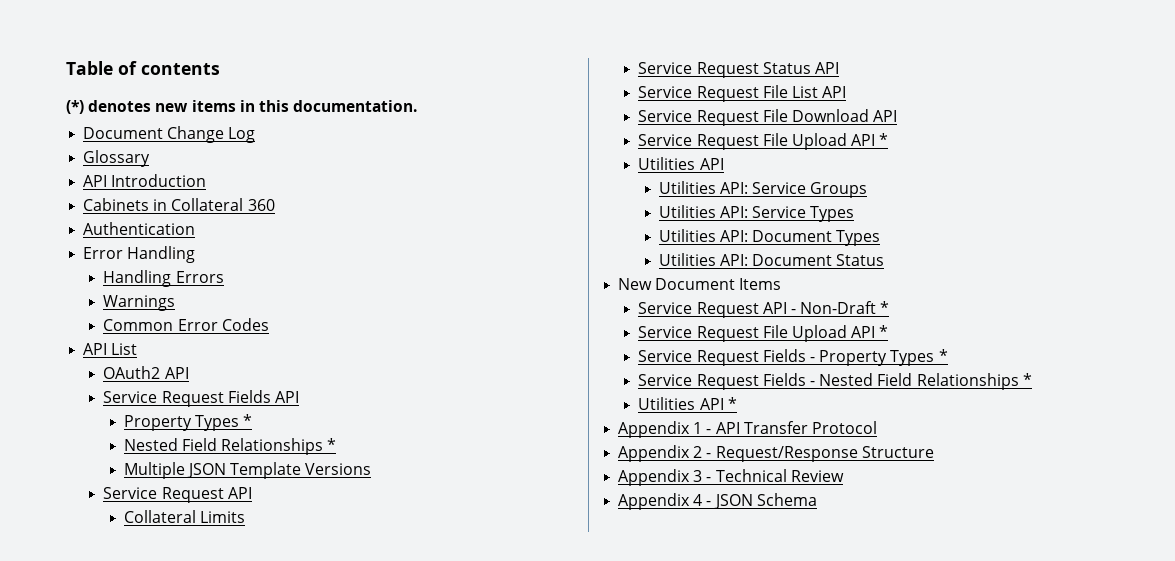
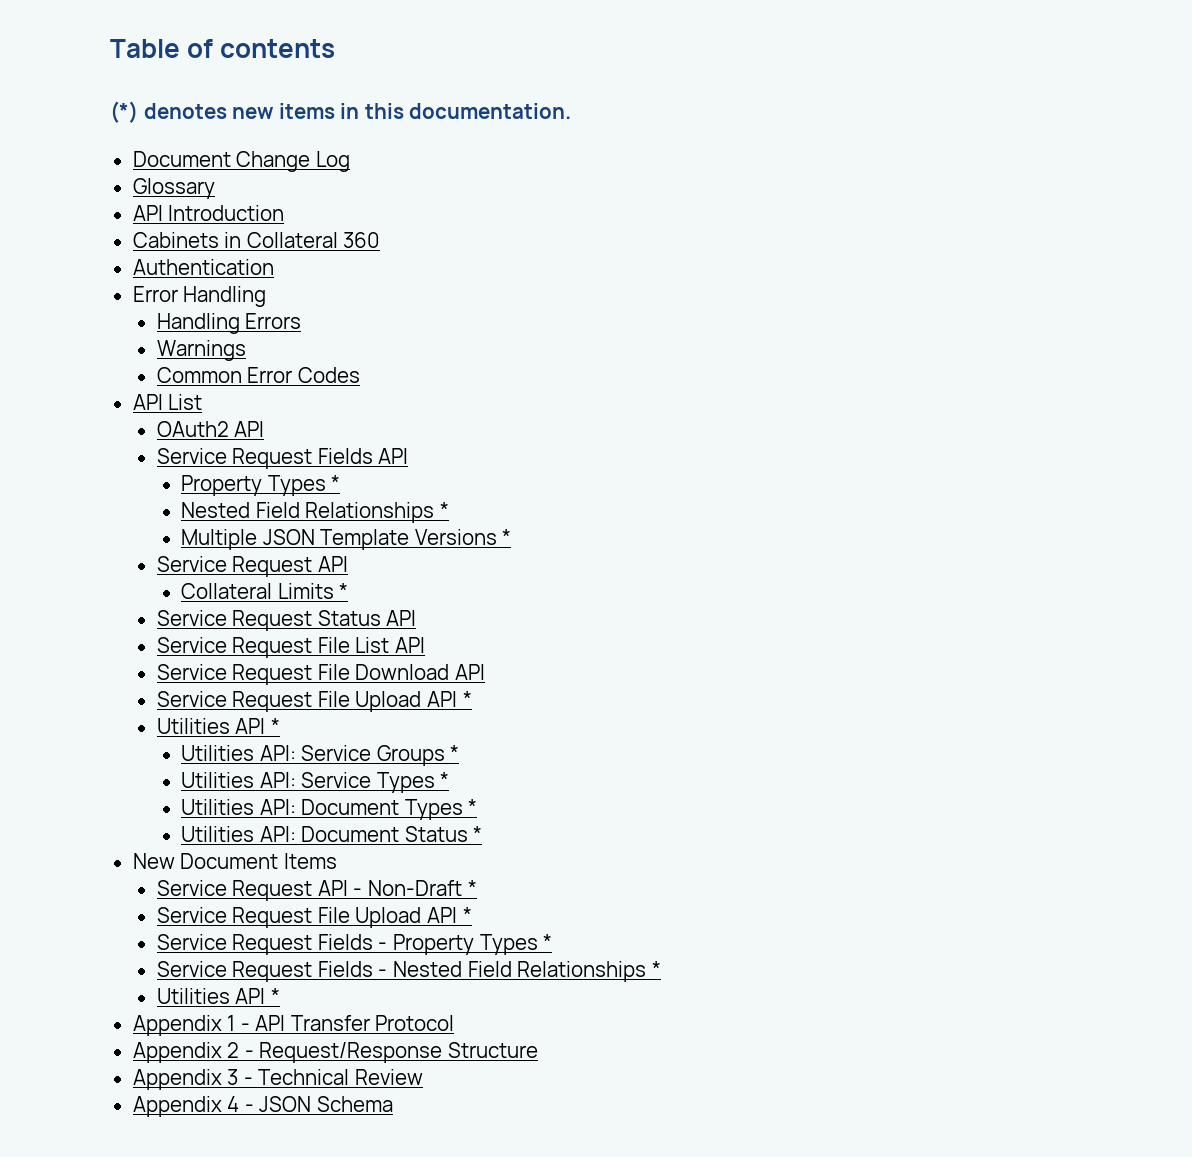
(372, 469) none -> [502,529,512,545] *
(246, 517) none -> [339,583,349,599] *
(724, 164) none -> [270,718,280,734] *
(868, 190) none -> [450,745,460,761] *
(855, 214) none -> [440,772,450,788] *
(881, 238) none -> [468,799,478,815] *
(885, 260) none -> [473,826,483,842] *

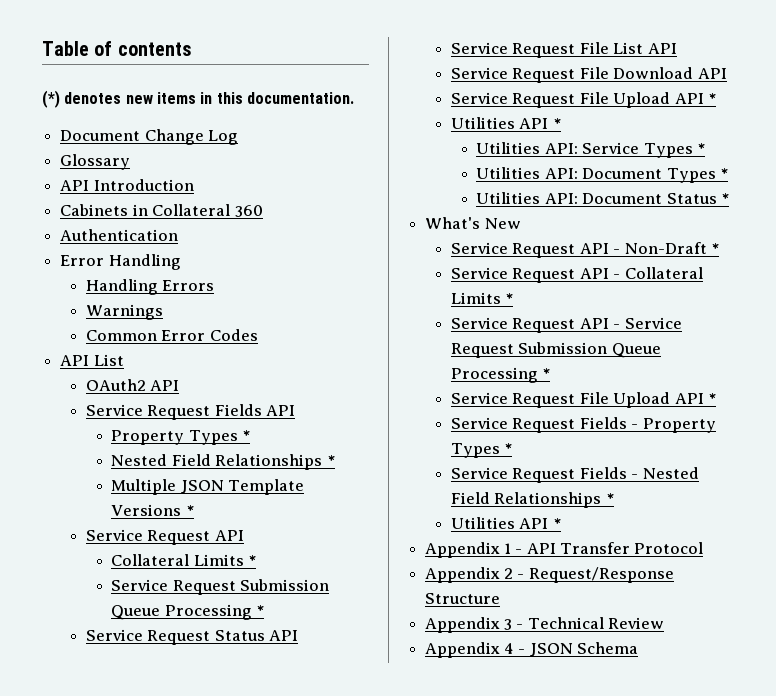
(349, 591) none -> [111,579,330,595] [111,604,265,620] // Service Request Submission Queue Processing *
[181,745,460,766] // Utilities API: Service Groups * -> (561, 123) none
(483, 834) none -> [425,217,481,229] What's
[180,853,337,869] Document Items -> (521, 223) none
(477, 888) none -> [450,267,703,283] [450,292,514,304] [450,317,682,333] [450,342,661,358] [450,367,551,383] // Service Request API - Collateral Limits * // Service Request API - Service Request Submission Queue Processing *

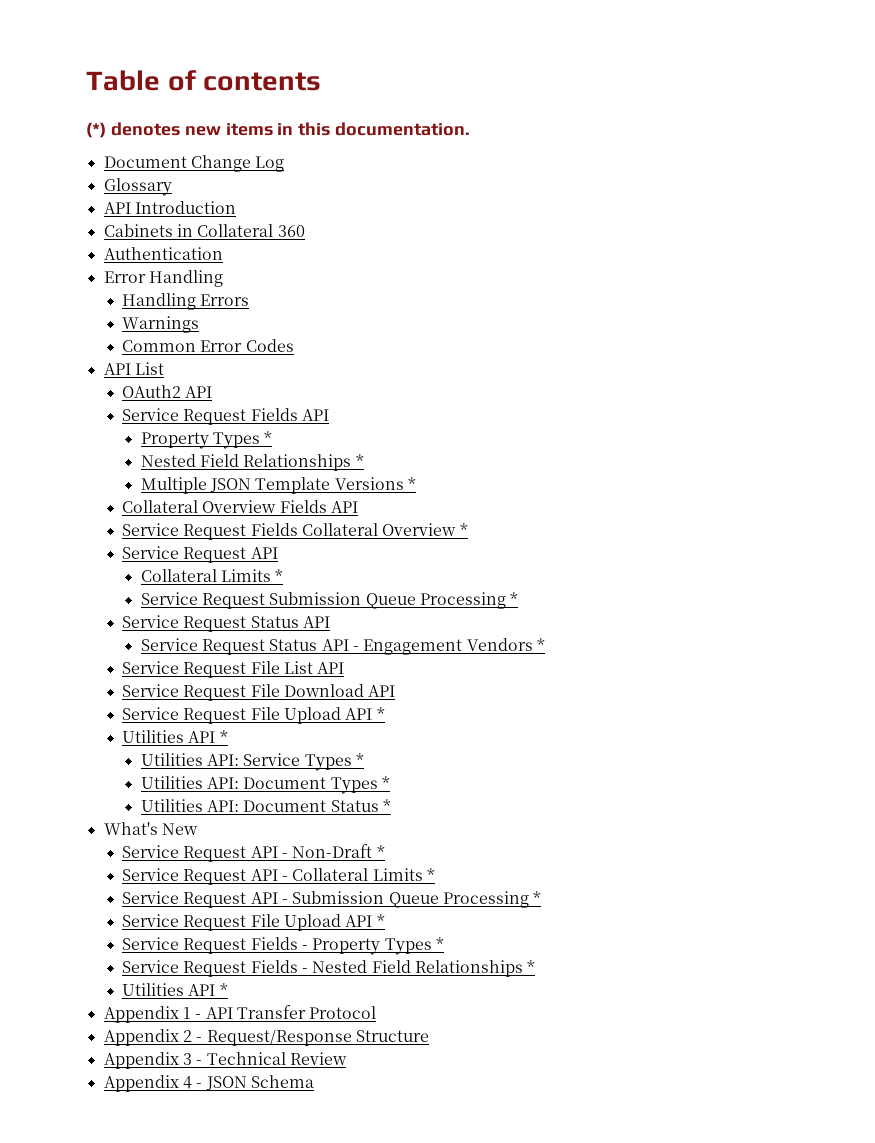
(194, 510) none -> [122,500,359,513] [122,523,468,540] // Collateral Overview Fields API // Service Request Fields Collateral Overview *
(299, 635) none -> [140,638,545,655] // Service Request Status API - Engagement Vendors *
[624,317,682,329] [450,343,514,358] Service Request -> (289, 901) none

